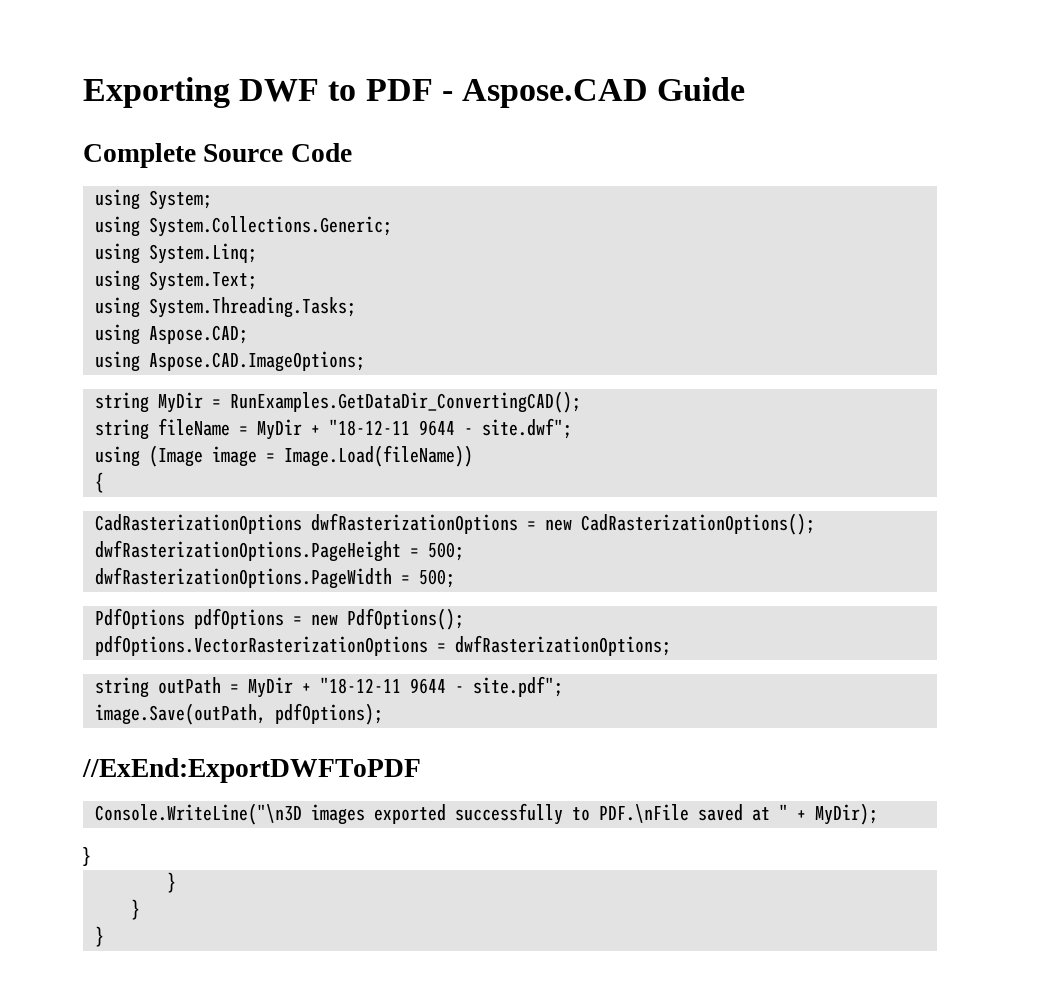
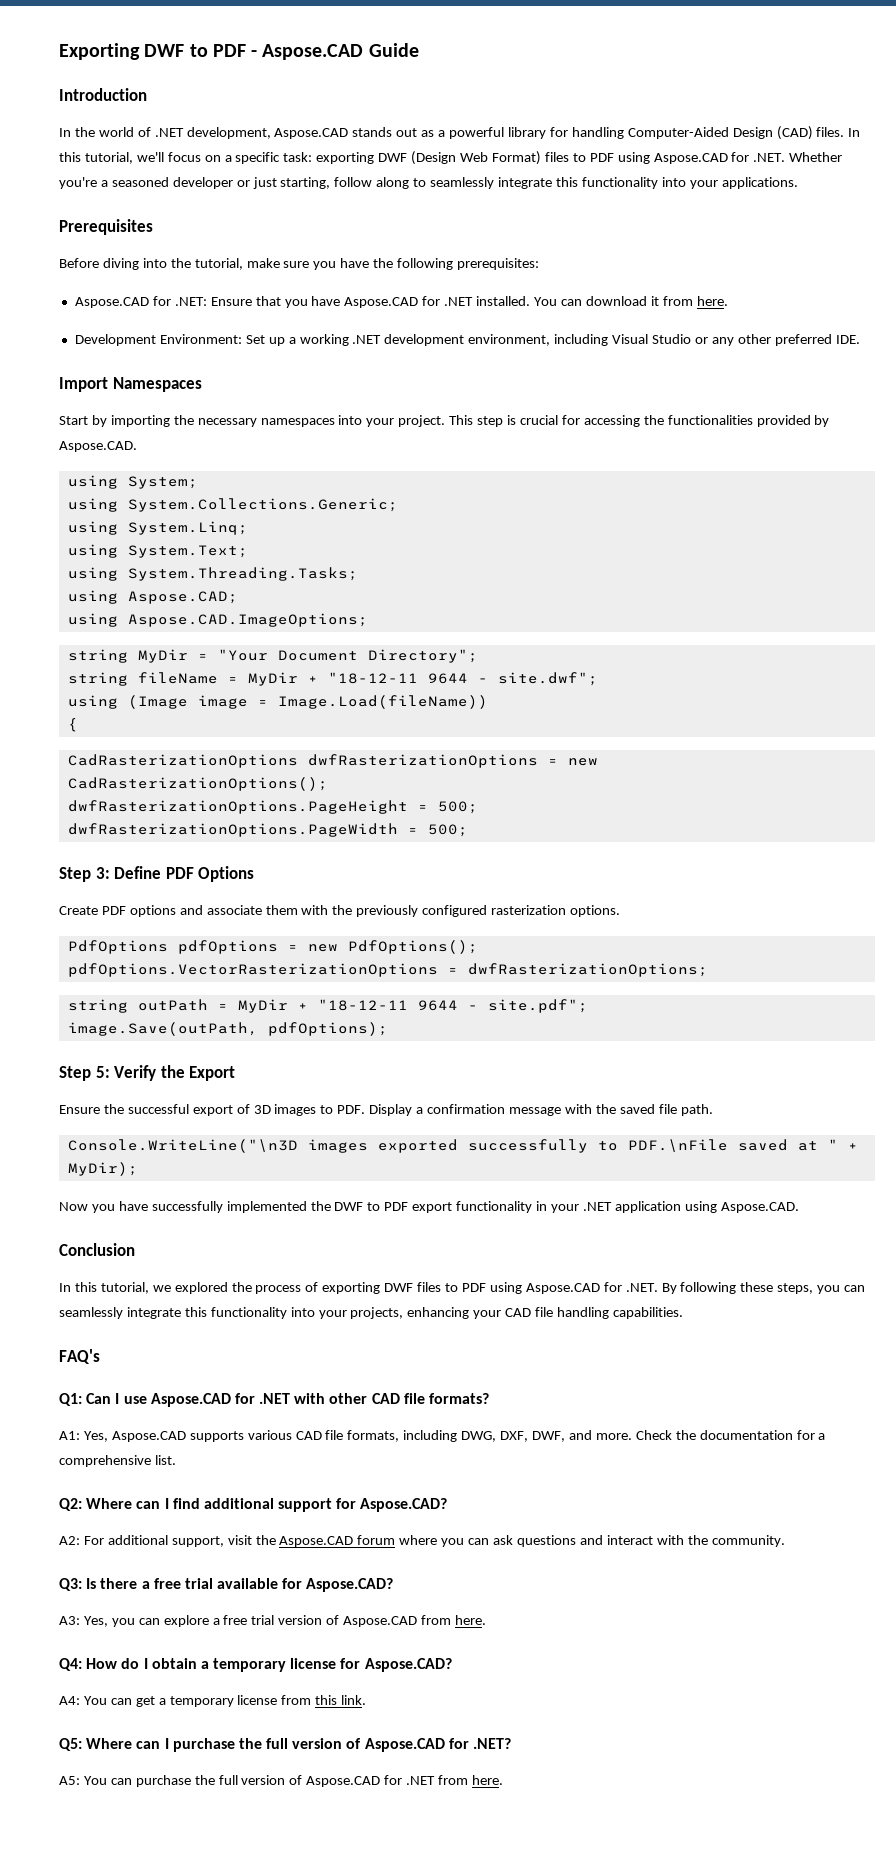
[83,143,352,168] Complete Source Code -> [59,88,147,101] [59,126,861,140] [59,151,843,165] [59,177,798,189] [59,219,153,235] [59,258,540,270] [74,296,728,308] [74,334,860,346] [59,377,202,392] [59,415,830,427] [59,441,137,452] Introduction // In the world of .NET development, Aspose.CAD stands out as a powerful library for handling Computer-Aided Design (CAD) files. In this tutorial, we'll focus on a specific task: exporting DWF (Design Web Format) files to PDF using Aspose.CAD for .NET. Whether you're a seasoned developer or just starting, follow along to seamlessly integrate this functionality into your applications. // Prerequisites // Before diving into the tutorial, make sure you have the following prerequisites: // Aspose.CAD for .NET: Ensure that you have Aspose.CAD for .NET installed. You can download it from here. // Development Environment: Set up a working .NET development environment, including Visual Studio or any other preferred IDE. // Import Namespaces // Start by importing the necessary namespaces into your project. This step is crucial for accessing the functionalities provided by Aspose.CAD.
[230,391,582,413] RunExamples.GetDataDir_ConvertingCAD(); -> [217,649,478,663] "Your Document Directory";
(456, 578) none -> [59,866,255,882] [59,905,621,917] // Step 3: Define PDF Options // Create PDF options and associate them with the previously configured rasterization options.
[82,758,421,783] //ExEnd:ExportDWFToPDF -> [59,1065,236,1081] [59,1104,713,1116] Step 5: Verify the Export // Ensure the successful export of 3D images to PDF. Display a confirmation message with the saved file path.
[83,847,90,866] [167,872,177,893] [131,899,141,920] [95,926,105,947] } // } // } // } -> [59,1201,799,1213] [59,1243,135,1256] [59,1282,866,1294] [59,1307,683,1319] [59,1349,100,1364] [59,1393,490,1407] [59,1430,826,1442] [59,1455,176,1467] [59,1498,448,1512] [59,1535,785,1547] [59,1578,394,1592] [59,1615,486,1627] [59,1658,452,1672] [59,1695,367,1707] [59,1738,512,1752] [59,1775,503,1787] Now you have successfully implemented the DWF to PDF export functionality in your .NET application using Aspose.CAD. // Conclusion // In this tutorial, we explored the process of exporting DWF files to PDF using Aspose.CAD for .NET. By following these steps, you can seamlessly integrate this functionality into your projects, enhancing your CAD file handling capabilities. // FAQ's // Q1: Can I use Aspose.CAD for .NET with other CAD file formats? // A1: Yes, Aspose.CAD supports various CAD file formats, including DWG, DXF, DWF, and more. Check the documentation for a comprehensive list. // Q2: Where can I find additional support for Aspose.CAD? // A2: For additional support, visit the Aspose.CAD forum where you can ask questions and interact with the community. // Q3: Is there a free trial available for Aspose.CAD? // A3: Yes, you can explore a free trial version of Aspose.CAD from here. // Q4: How do I obtain a temporary license for Aspose.CAD? // A4: You can get a temporary license from this link. // Q5: Where can I purchase the full version of Aspose.CAD for .NET? // A5: You can purchase the full version of Aspose.CAD for .NET from here.

